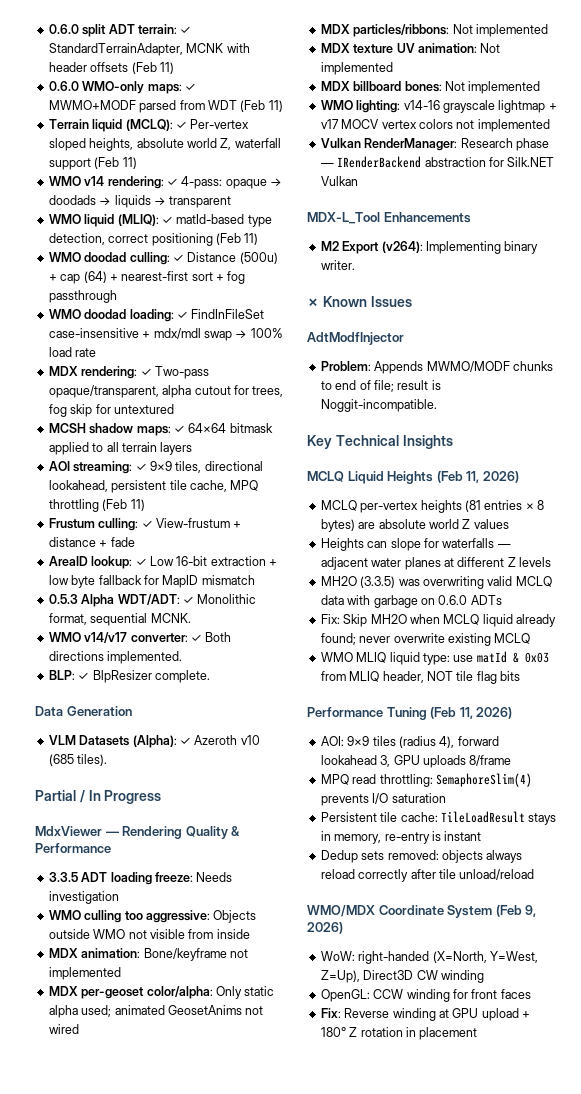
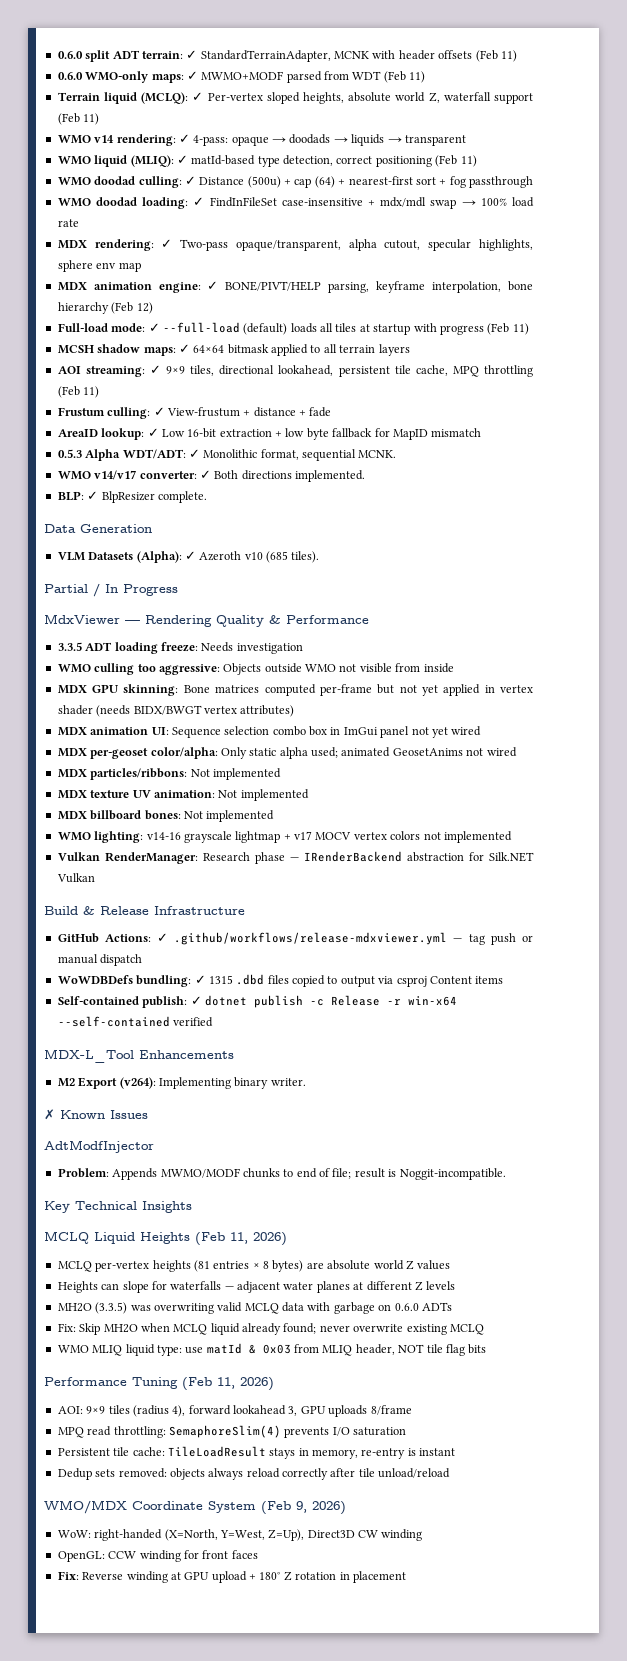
[194,385,284,397] [48,404,174,417] cutout for trees, fog skip for untextured -> [384,239,533,251] [57,260,141,272] [57,281,533,293] [57,302,153,314] [57,322,529,335] cutout, specular highlights, sphere env map // MDX animation engine: ✓ BONE/PIVT/HELP parsing, keyframe interpolation, bone hierarchy (Feb 12) // Full-load mode: ✓ --full-load (default) loads all tiles at startup with progress (Feb 11)
[81,948,248,961] [48,967,121,980] animation: Bone/keyframe not implemented -> [92,684,533,696] [57,705,295,717] [57,726,482,738] GPU skinning: Bone matrices computed per-frame but not yet applied in vertex shader (needs BIDX/BWGT vertex attributes) // MDX animation UI: Sequence selection combo box in ImGui panel not yet wired
(358, 181) none -> [44,906,245,915] [57,932,533,945] [57,954,143,966] [57,974,504,987] [57,995,457,1008] [57,1016,214,1027] // Build & Release Infrastructure // GitHub Actions: ✓ .github/workflows/release-mdxviewer.yml — tag push or manual dispatch // WoWDBDefs bundling: ✓ 1315 .dbd files copied to output via csproj Content items // Self-contained publish: ✓ dotnet publish -c Release -r win-x64 --self-contained verified

